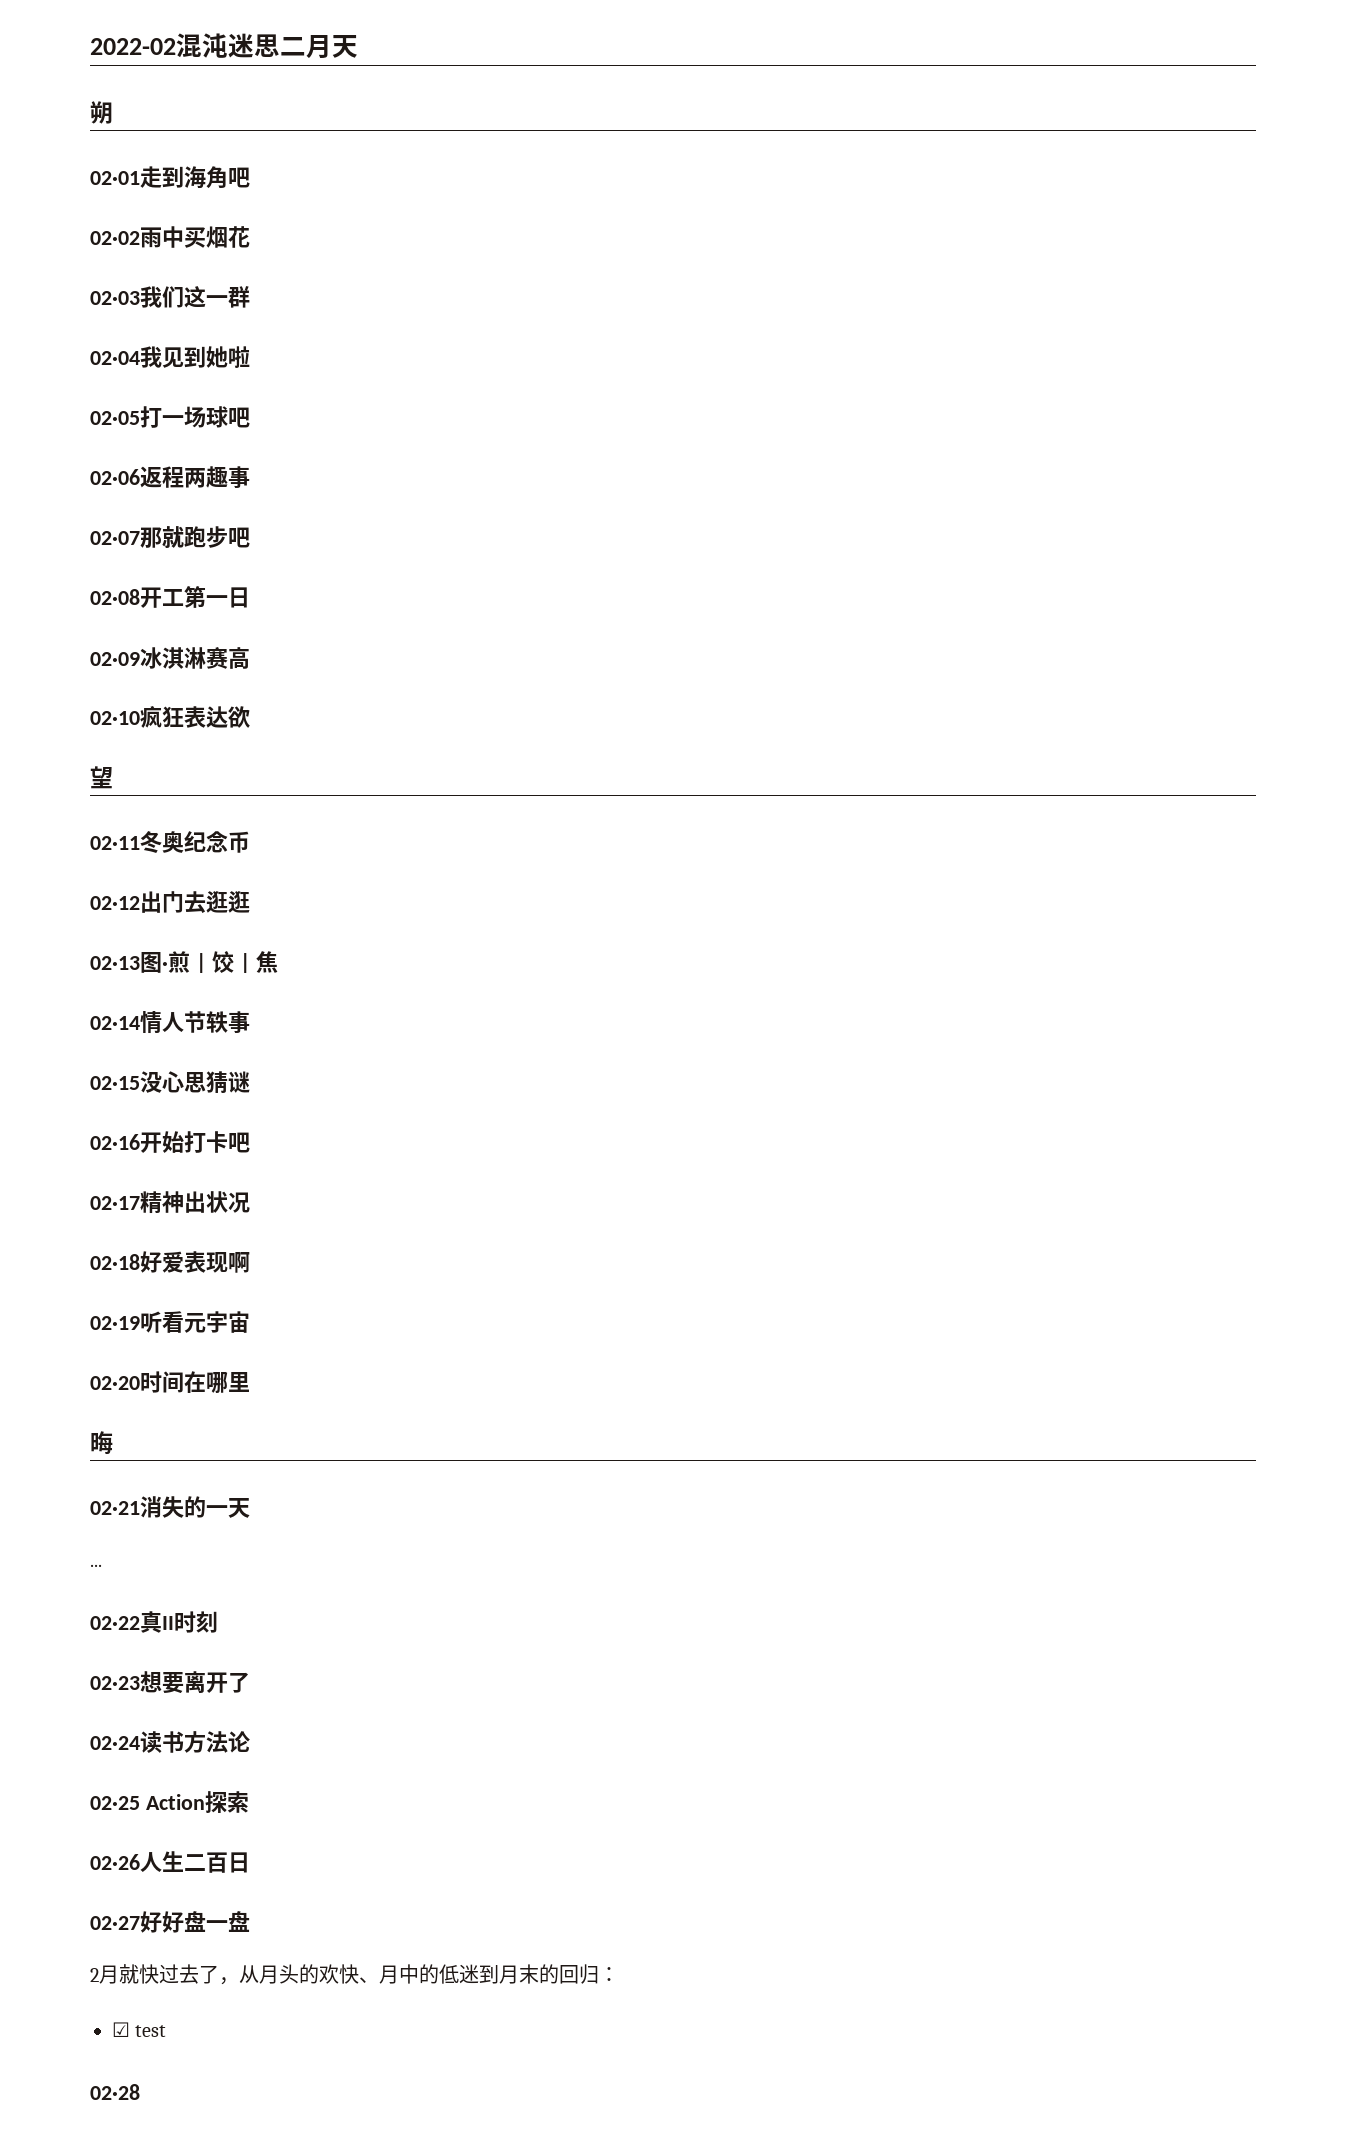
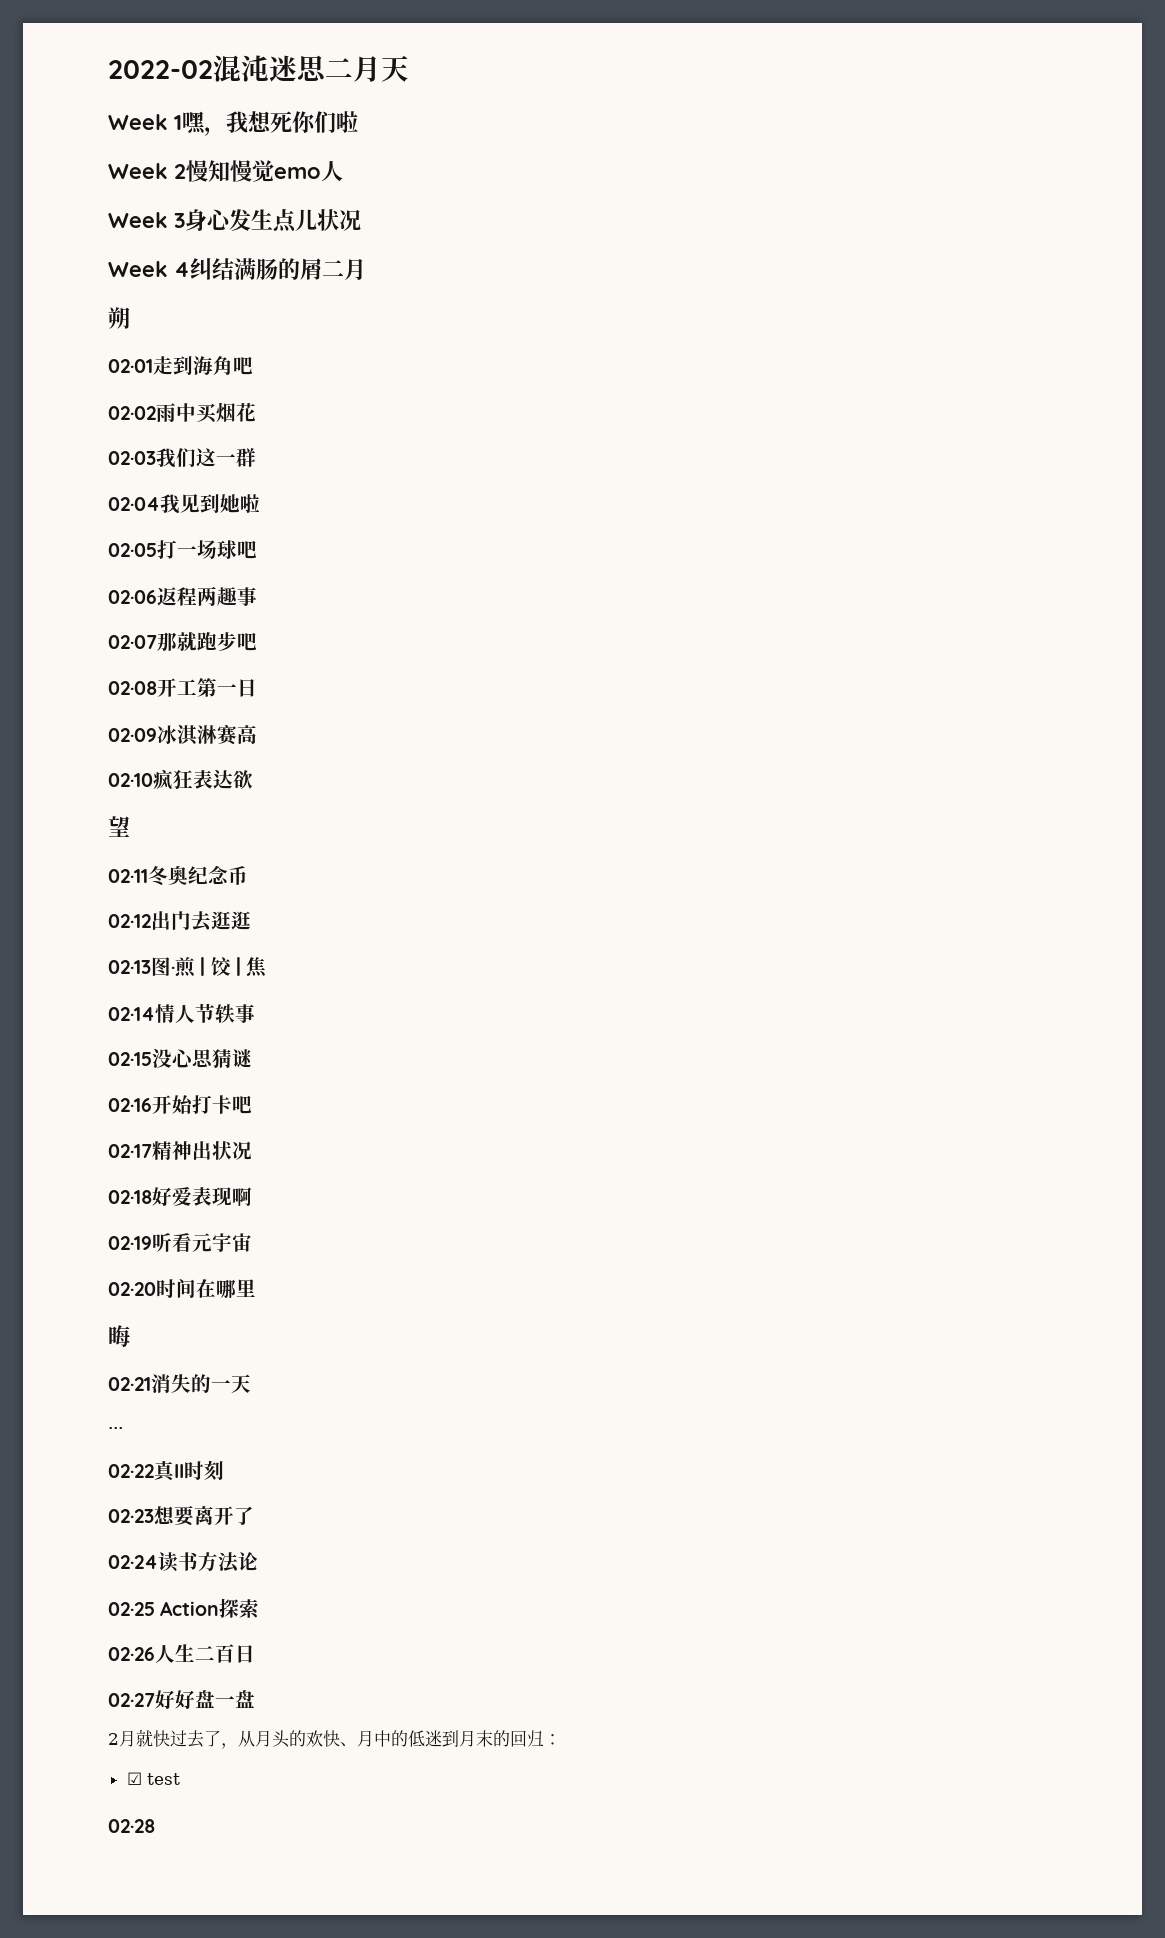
(358, 46) none -> [108,111,358,136] [108,160,343,182] [108,209,361,233] [108,258,366,280] // Week 1嘿，我想死你们啦 // Week 2慢知慢觉emo人 // Week 3身心发生点儿状况 // Week 4纠结满肠的屑二月

